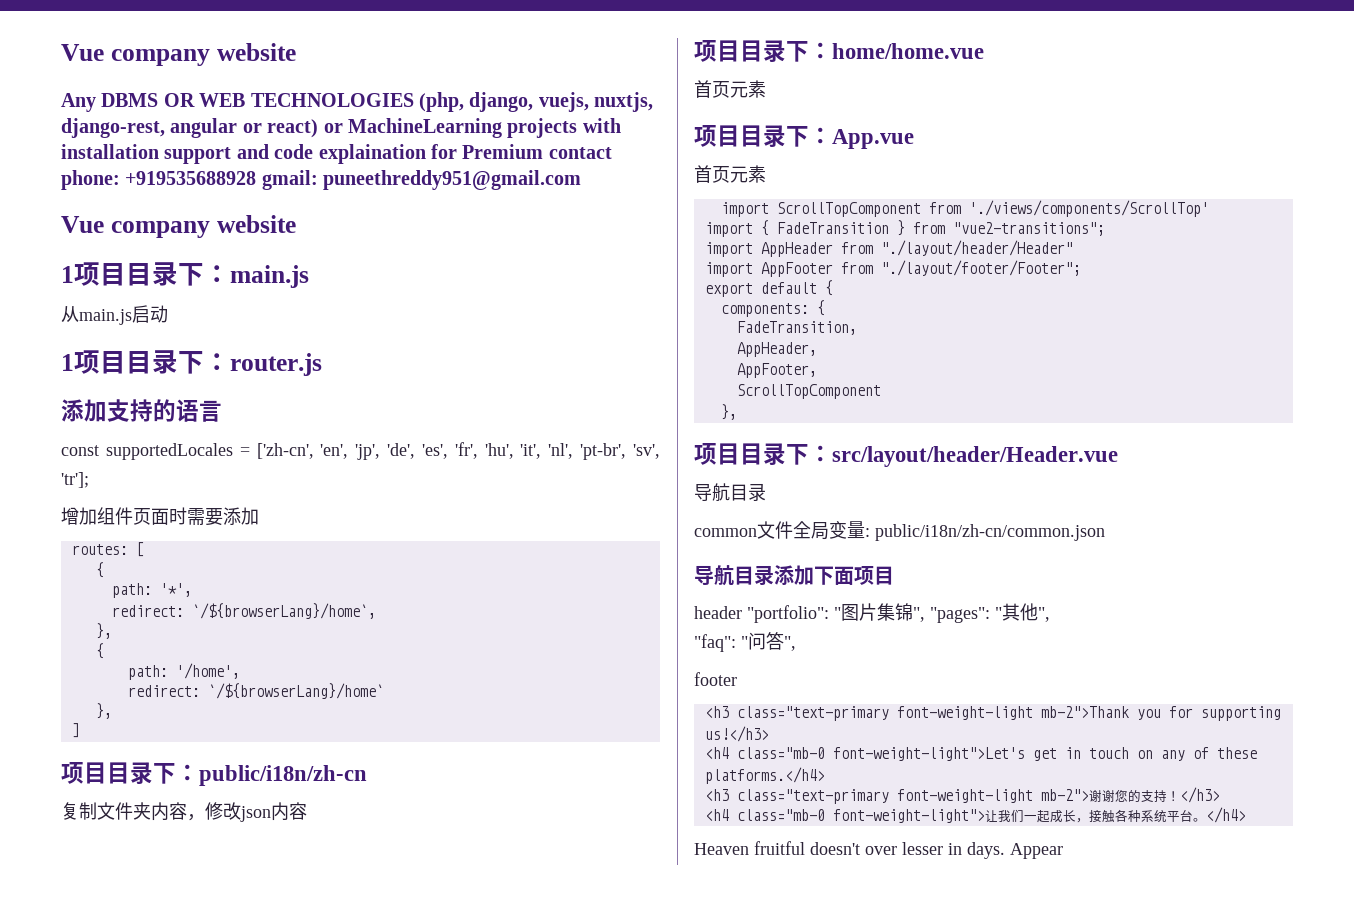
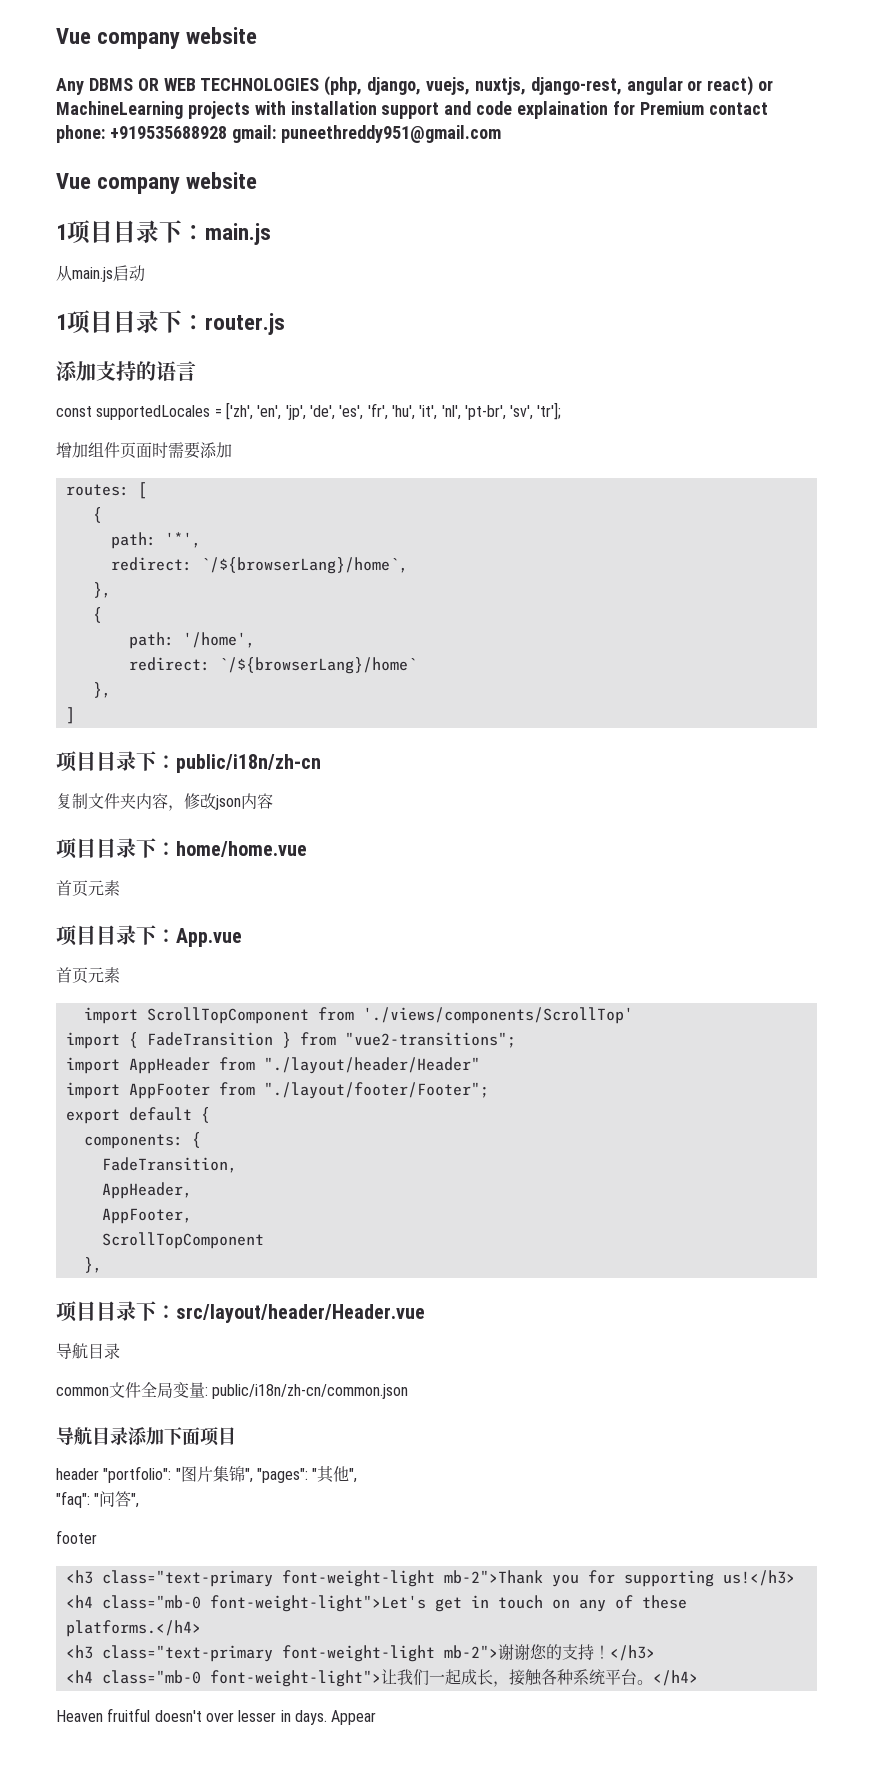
[256,443,314,459] ['zh-cn', -> [225,402,253,420] ['zh',

